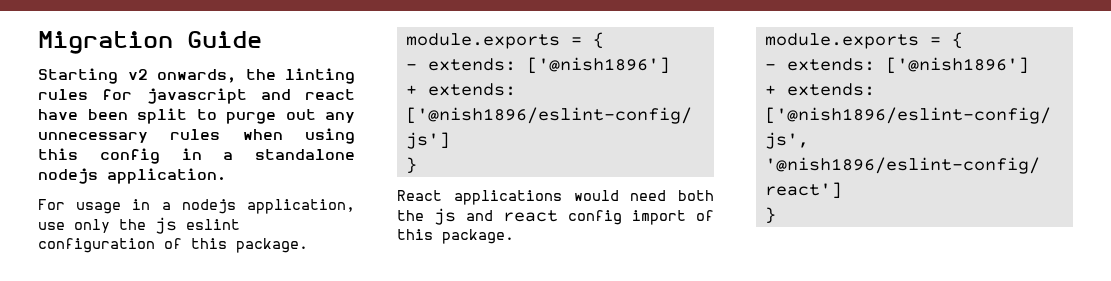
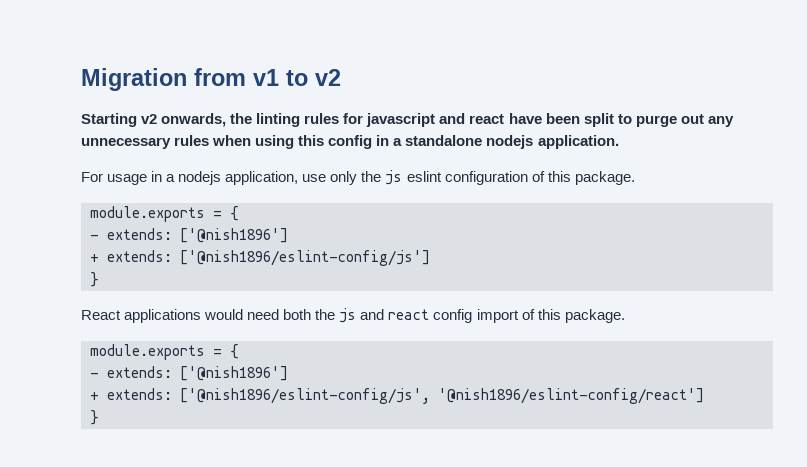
[187,31,262,48] Guide -> [194,68,341,86] from v1 to v2

